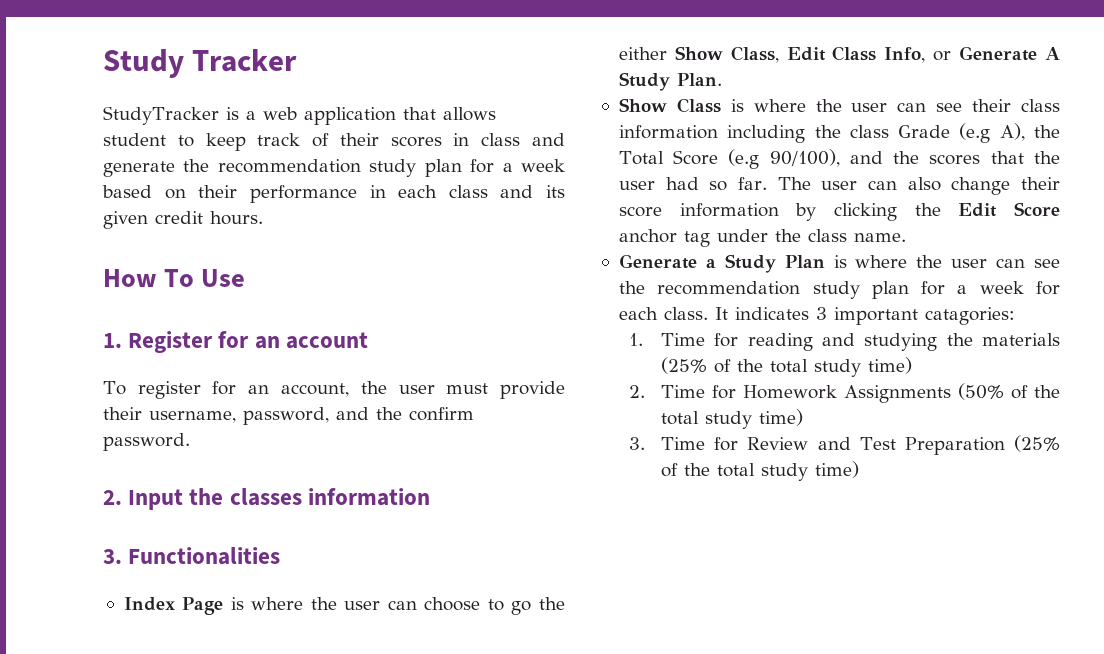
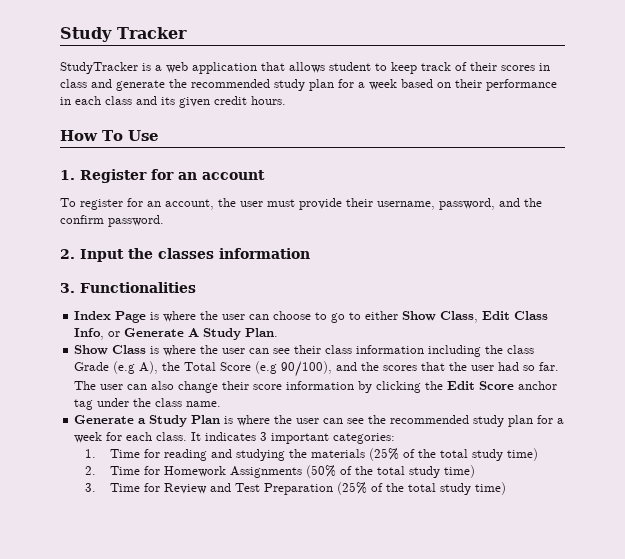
[217,159,361,173] recommendation -> [191,79,270,88] recommended
[539,597,565,610] the -> [349,312,362,320] to
[657,281,801,295] recommendation -> [390,415,470,424] recommended
[924,307,1015,325] catagories: -> [333,433,396,444] categories:

